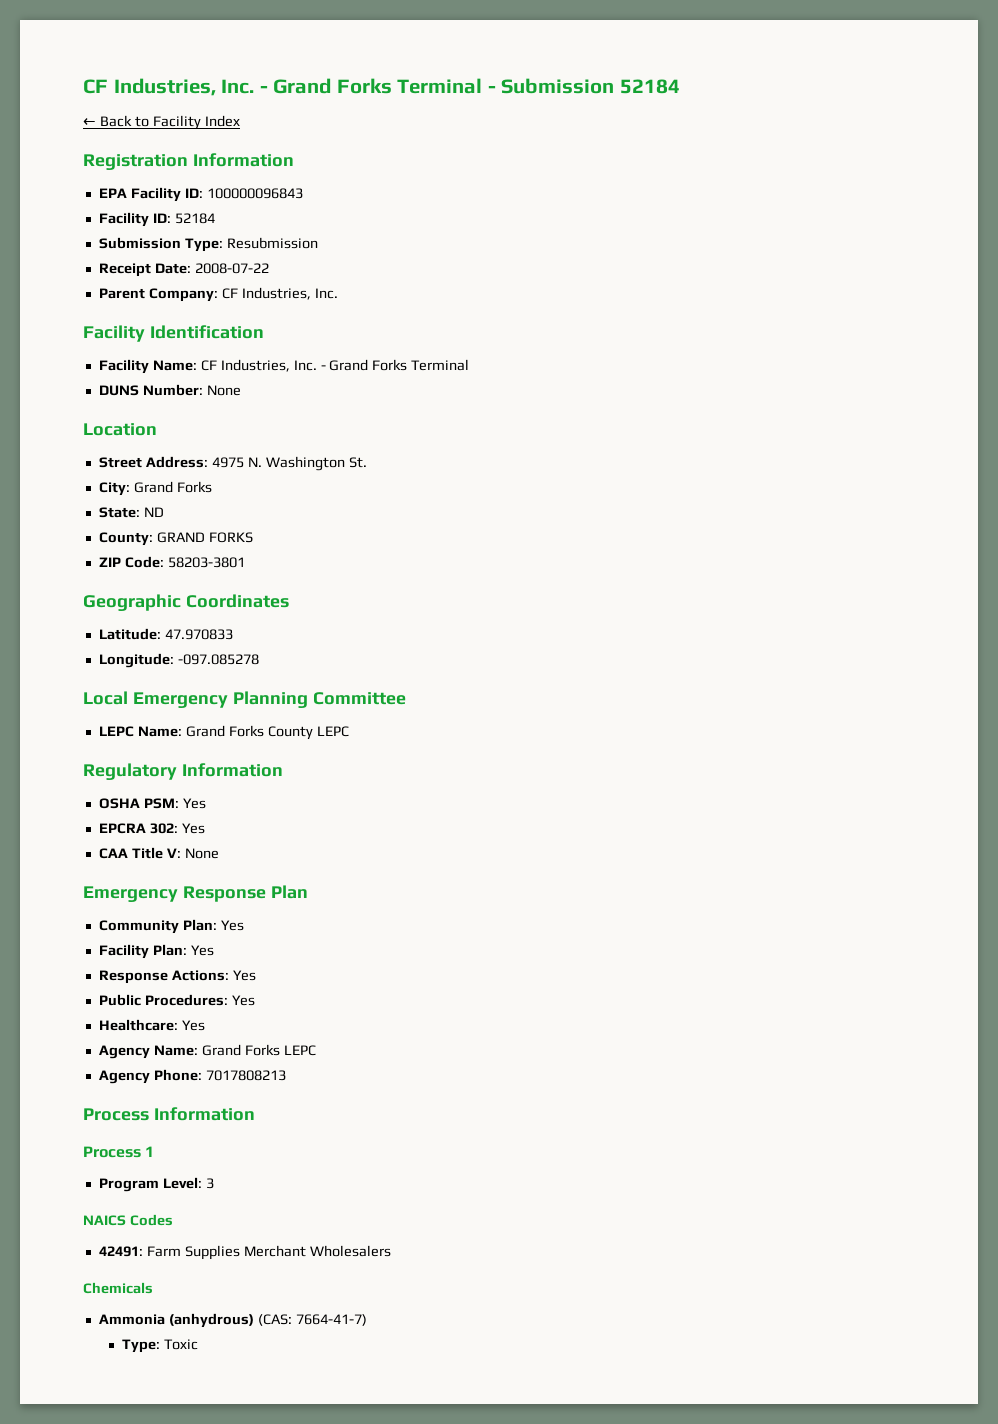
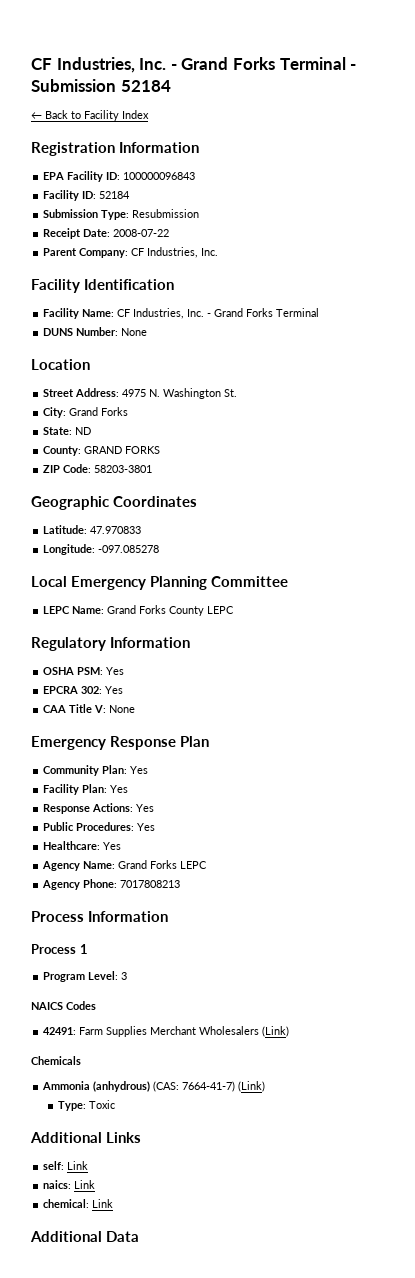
(391, 1251) none -> [262,1026,290,1037] (Link)
(367, 1320) none -> [238,1081,266,1092] (Link)
(199, 1344) none -> [30,1132,142,1143] [43,1161,89,1170] [43,1180,96,1189] [43,1199,114,1208] [30,1231,140,1242] // Additional Links // self: Link // naics: Link // chemical: Link // Additional Data

